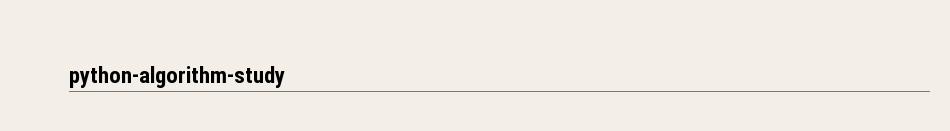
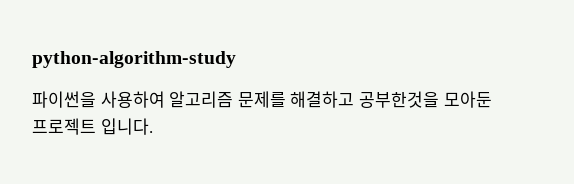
(285, 77) none -> [32,91,492,108] [32,118,153,135] // 파이썬을 사용하여 알고리즘 문제를 해결하고 공부한것을 모아둔 프로젝트 입니다.

